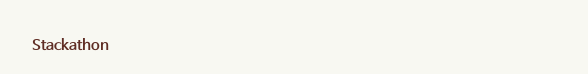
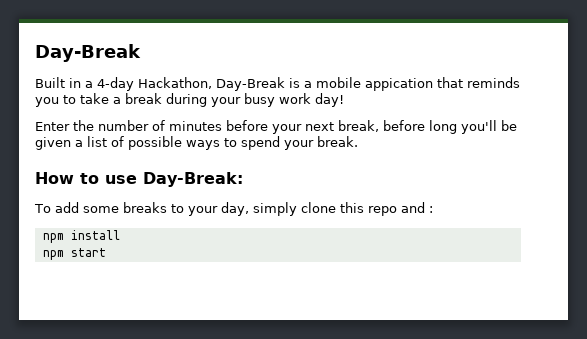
[32,38,109,51] Stackathon -> [35,44,141,62] [35,77,520,91] [35,93,344,107] [35,120,517,134] [35,136,358,150] [35,172,243,187] [34,202,433,216] [42,230,120,243] [42,248,106,260] Day-Break // Built in a 4-day Hackathon, Day-Break is a mobile appication that reminds you to take a break during your busy work day! // Enter the number of minutes before your next break, before long you'll be given a list of possible ways to spend your break. // How to use Day-Break: // To add some breaks to your day, simply clone this repo and : // npm install // npm start

